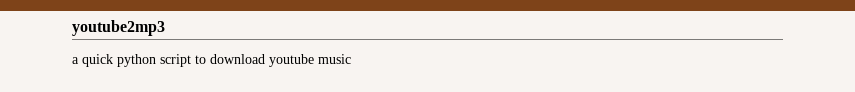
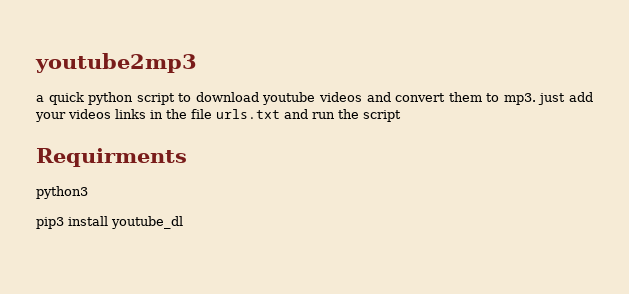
[318,54,351,64] music -> [319,92,593,105] [35,109,401,122] [36,148,187,167] [36,186,88,199] [36,216,183,229] videos and convert them to mp3. just add your videos links in the file urls.txt and run the script // Requirments // python3 // pip3 install youtube_dl

